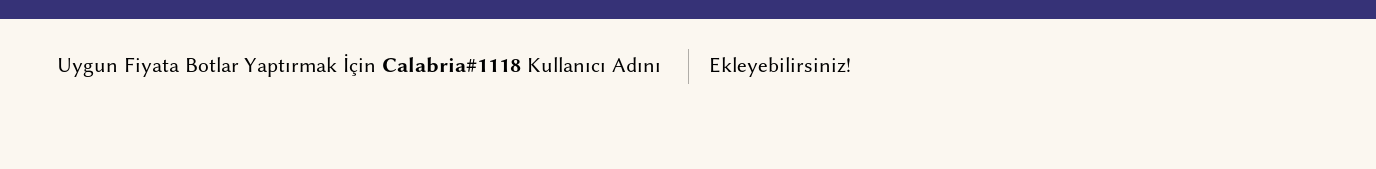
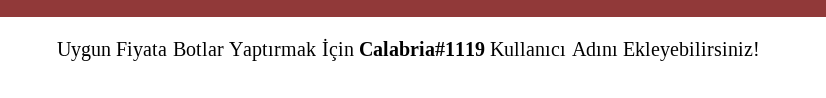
[382,57,522,73] Calabria#1118 -> [359,41,485,56] Calabria#1119

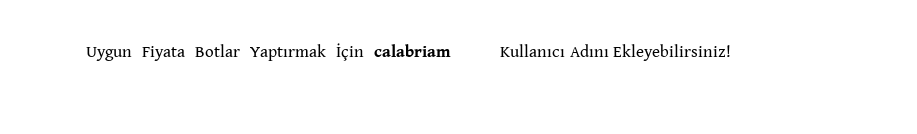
[359,41,485,56] Calabria#1119 -> [374,44,451,57] calabriam

